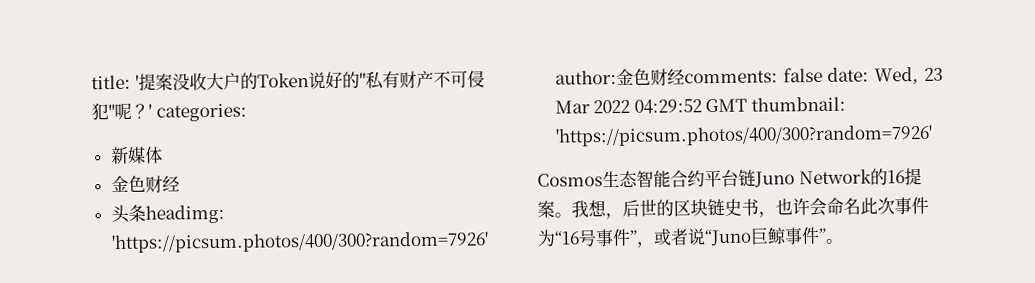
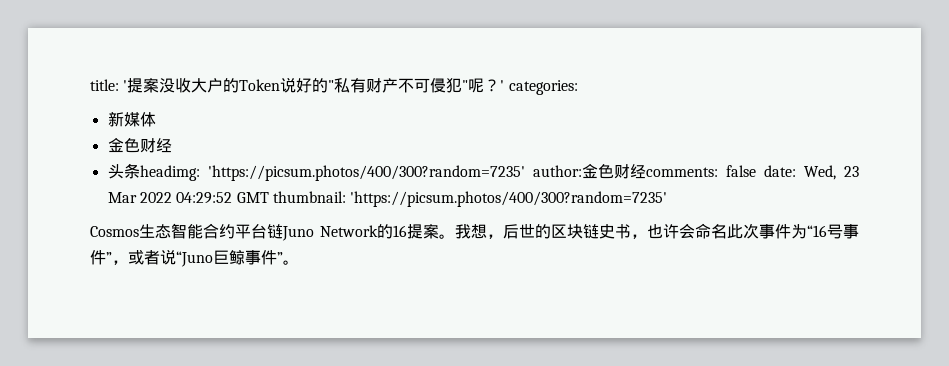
[110,231,489,254] 'https://picsum.photos/400/300?random=7926' -> [207,165,525,181] 'https://picsum.photos/400/300?random=7235'
[554,124,933,147] 'https://picsum.photos/400/300?random=7926' -> [350,191,668,207] 'https://picsum.photos/400/300?random=7235'

